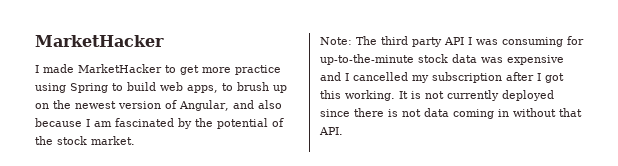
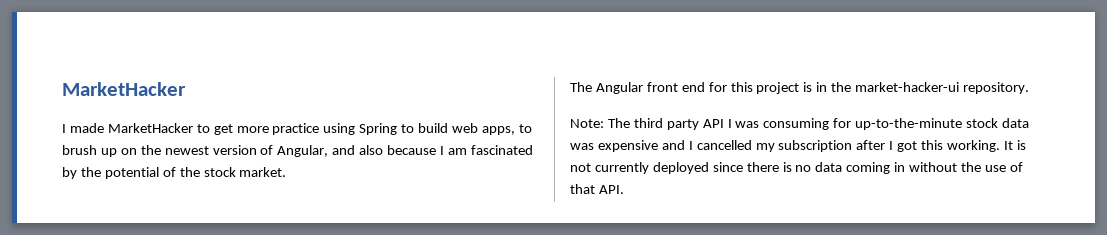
(135, 140) none -> [570,82,1030,94] // The Angular front end for this project is in the market-hacker-ui repository.
[402,109,421,117] not -> [795,165,812,172] no
(556, 112) none -> [961,162,1023,172] the use of

